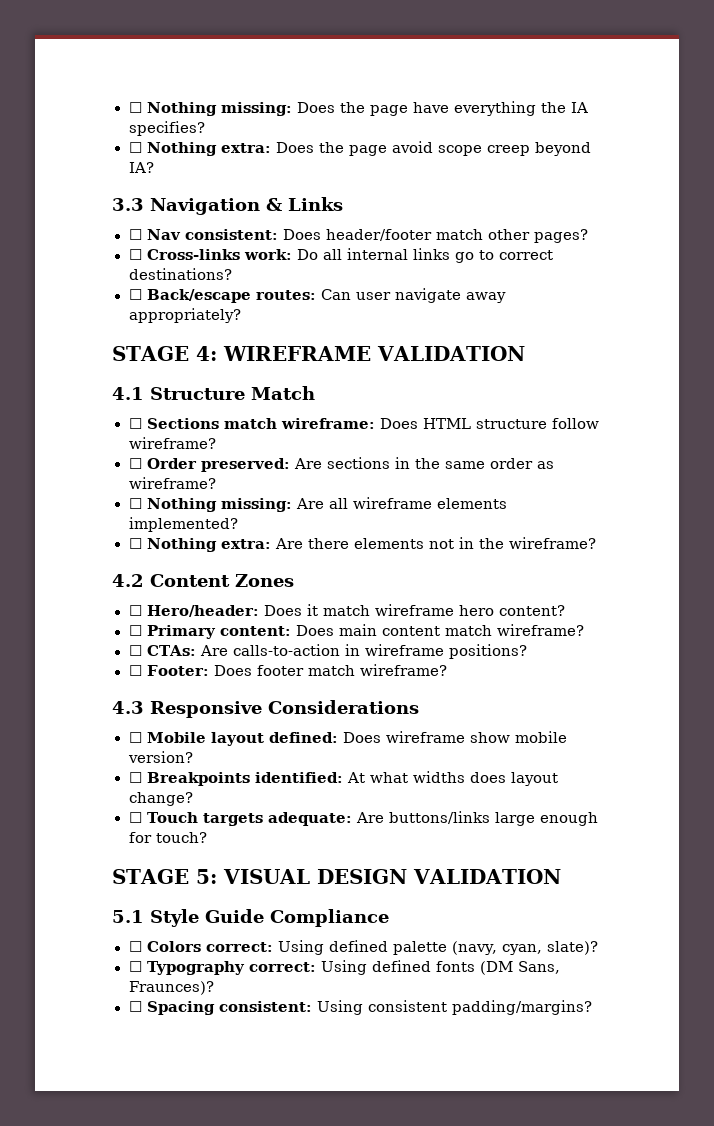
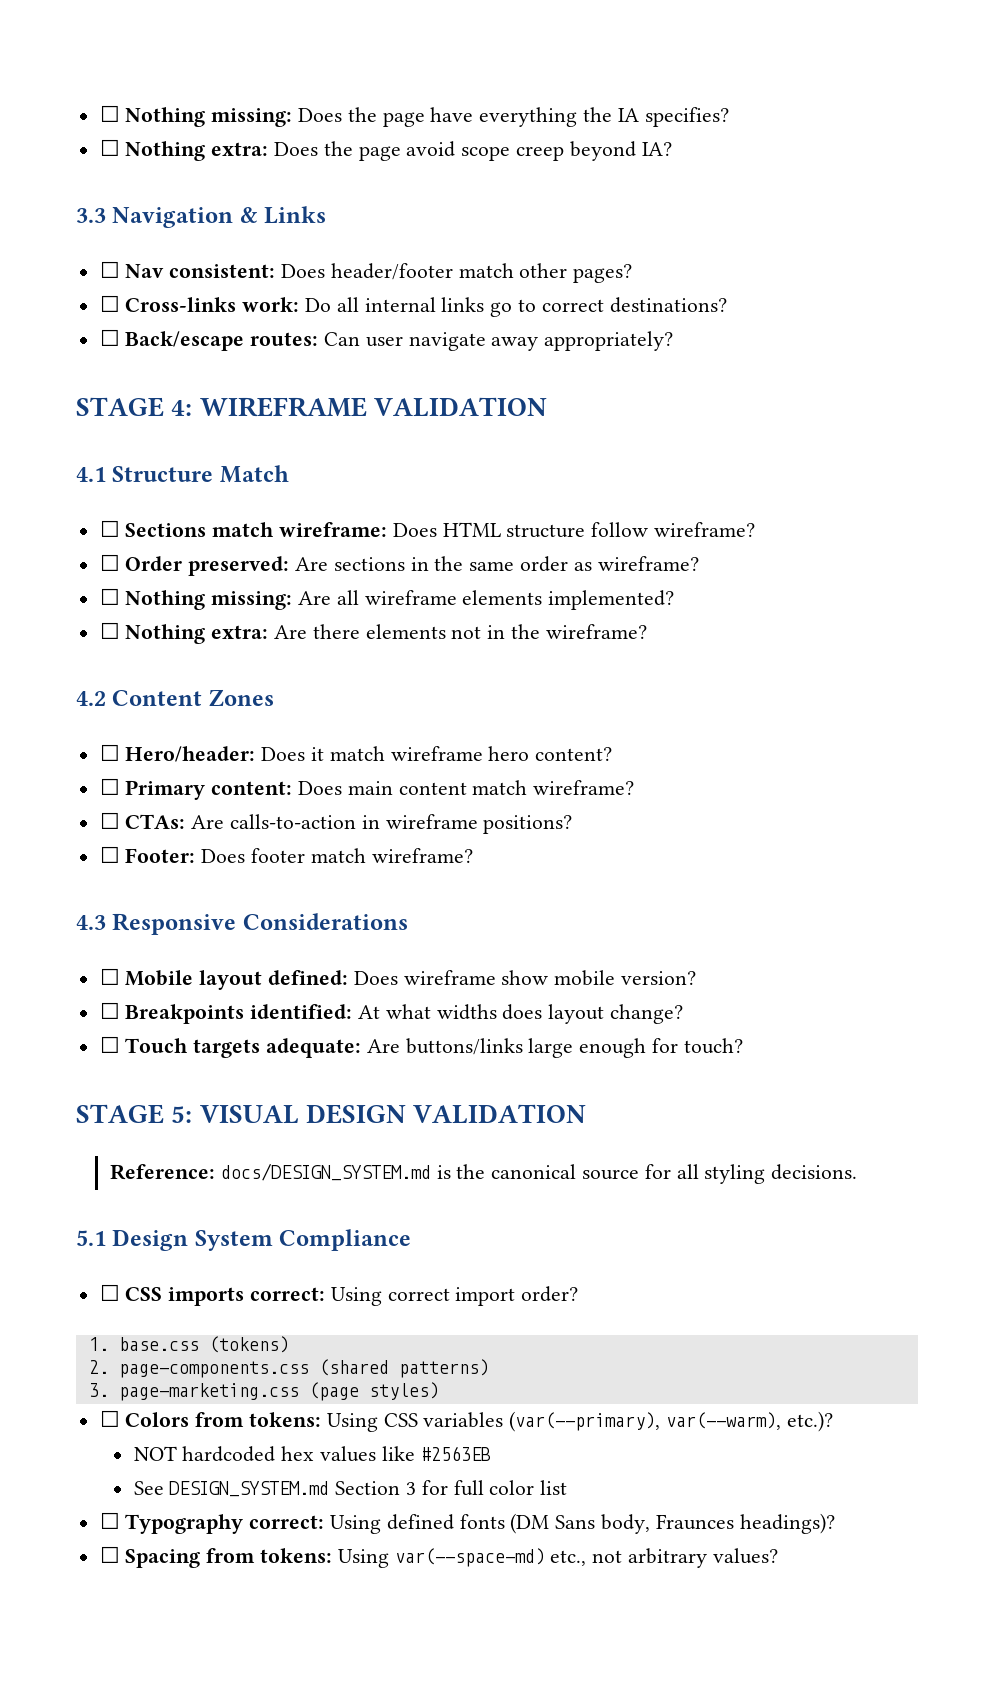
(561, 876) none -> [109,1163,858,1184] // Reference: docs/DESIGN_SYSTEM.md is the canonical source for all styling decisions.
[150,909,264,927] Style Guide -> [112,1229,273,1251] Design System
[146,940,599,955] Colors correct: Using defined palette (navy, cyan, slate)? -> [125,1286,579,1306] [88,1336,289,1353] [88,1359,489,1378] [88,1382,439,1401] [99,1410,833,1432] [133,1446,491,1462] [133,1480,568,1497] CSS imports correct: Using correct import order? // 1. base.css (tokens) // 2. page-components.css (shared patterns) // 3. page-marketing.css (page styles) // ☐ Colors from tokens: Using CSS variables (var(--primary), var(--warm), etc.)? // NOT hardcoded hex values like #2563EB // See DESIGN_SYSTEM.md Section 3 for full color list
[518,961,561,974] [128,981,214,995] [128,1000,592,1015] Sans, Fraunces)? // ☐ Spacing consistent: Using consistent padding/margins? -> [555,1513,835,1534] [99,1546,778,1568] Sans body, Fraunces headings)? // ☐ Spacing from tokens: Using var(--space-md) etc., not arbitrary values?

